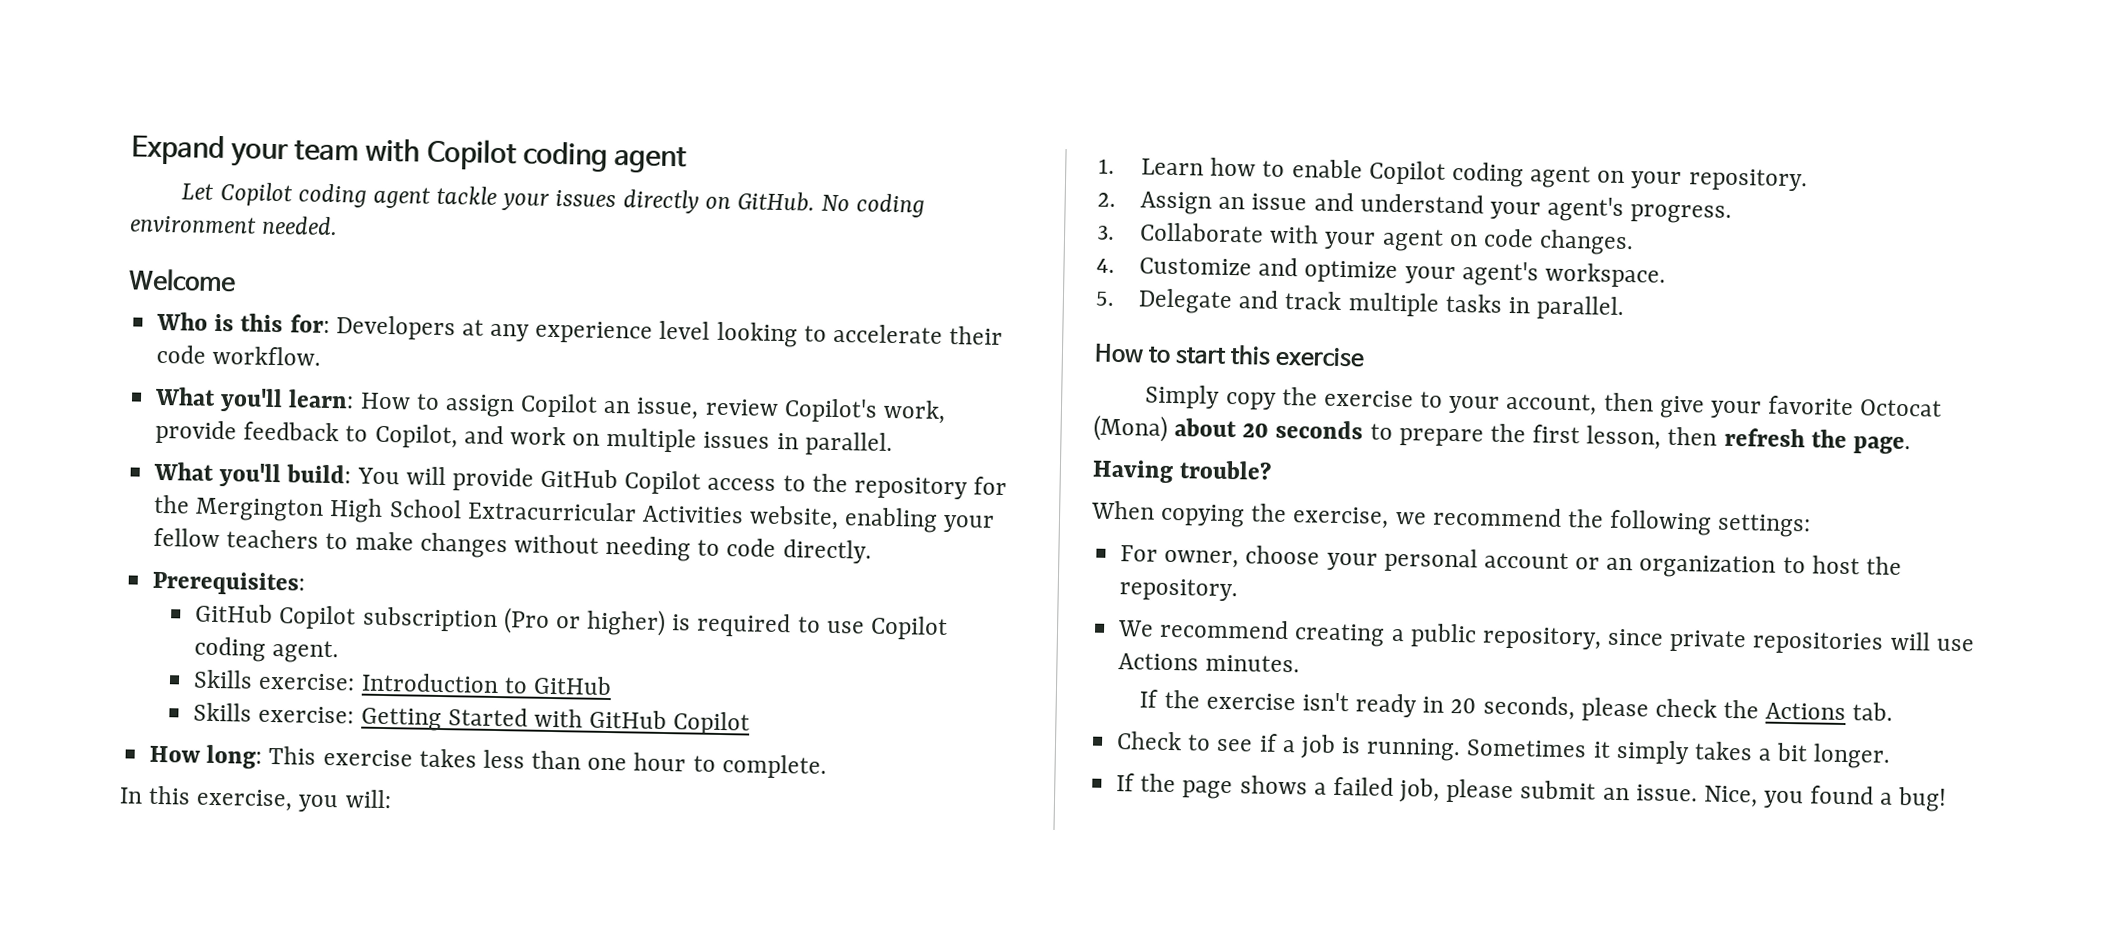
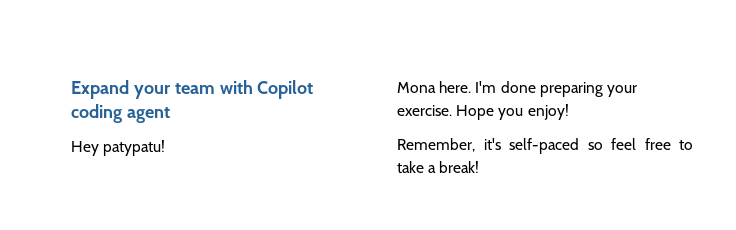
[181,182,926,218] [129,215,339,236] [128,268,236,293] [156,311,1004,348] [156,344,322,366] [154,386,946,424] [155,419,893,457] [153,461,1008,500] [153,494,996,533] [153,527,872,564] [152,570,306,596] [195,603,948,641] [194,636,340,664] [193,669,612,696] [193,702,751,736] [149,744,827,779] [119,785,392,813] [1098,157,1808,192] [1097,191,1733,224] [1096,222,1635,256] [1096,257,1666,288] [1095,288,1626,321] [1094,343,1366,368] [1145,384,1943,419] [1093,414,1911,455] [1092,459,1273,484] [1091,500,1812,538] [1120,545,1902,579] [1119,578,1239,602] [1117,618,1975,655] [1118,653,1301,673] [1139,689,1894,722] [1116,731,1892,769] [1116,773,1948,812] Let Copilot coding agent tackle your issues directly on GitHub. No coding environment needed. // Welcome // Who is this for: Developers at any experience level looking to accelerate their code workflow. // What you'll learn: How to assign Copilot an issue, review Copilot's work, provide feedback to Copilot, and work on multiple issues in parallel. // What you'll build: You will provide GitHub Copilot access to the repository for the Mergington High School Extracurricular Activities website, enabling your fellow teachers to make changes without needing to code directly. // Prerequisites: // GitHub Copilot subscription (Pro or higher) is required to use Copilot coding agent. // Skills exercise: Introduction to GitHub // Skills exercise: Getting Started with GitHub Copilot // How long: This exercise takes less than one hour to complete. // In this exercise, you will: // 1. Learn how to enable Copilot coding agent on your repository. // 2. Assign an issue and understand your agent's progress. // 3. Collaborate with your agent on code changes. // 4. Customize and optimize your agent's workspace. // 5. Delegate and track multiple tasks in parallel. // How to start this exercise // Simply copy the exercise to your account, then give your favorite Octocat (Mona) about 20 seconds to prepare the first lesson, then refresh the page. // Having trouble? // When copying the exercise, we recommend the following settings: // For owner, choose your personal account or an organization to host the repository. // We recommend creating a public repository, since private repositories will use Actions minutes. // If the exercise isn't ready in 20 seconds, please check the Actions tab. // Check to see if a job is running. Sometimes it simply takes a bit longer. // If the page shows a failed job, please submit an issue. Nice, you found a bug! -> [71,140,166,156] [397,81,637,97] [397,104,569,120] [397,138,693,154] [397,161,480,173] Hey patypatu! // Mona here. I'm done preparing your exercise. Hope you enjoy! // Remember, it's self-paced so feel free to take a break!

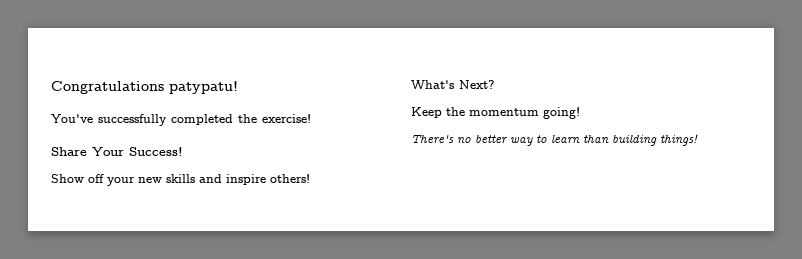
[71,80,314,99] [71,104,170,123] [71,140,166,156] [397,81,637,97] [397,104,569,120] [397,138,693,154] [397,161,480,173] Expand your team with Copilot coding agent // Hey patypatu! // Mona here. I'm done preparing your exercise. Hope you enjoy! // Remember, it's self-paced so feel free to take a break! -> [51,81,238,94] [51,114,311,126] [51,147,183,156] [51,174,310,186] [411,80,495,90] [411,107,580,119] [411,134,698,146] Congratulations patypatu! // You've successfully completed the exercise! // Share Your Success! // Show off your new skills and inspire others! // What's Next? // Keep the momentum going! // There's no better way to learn than building things!

